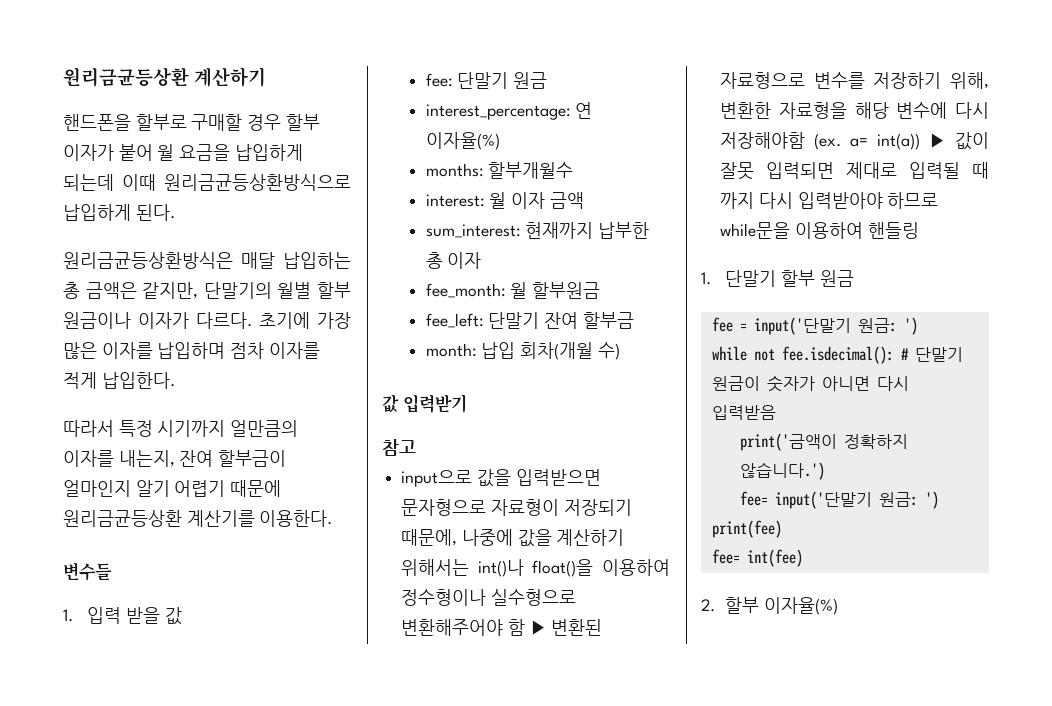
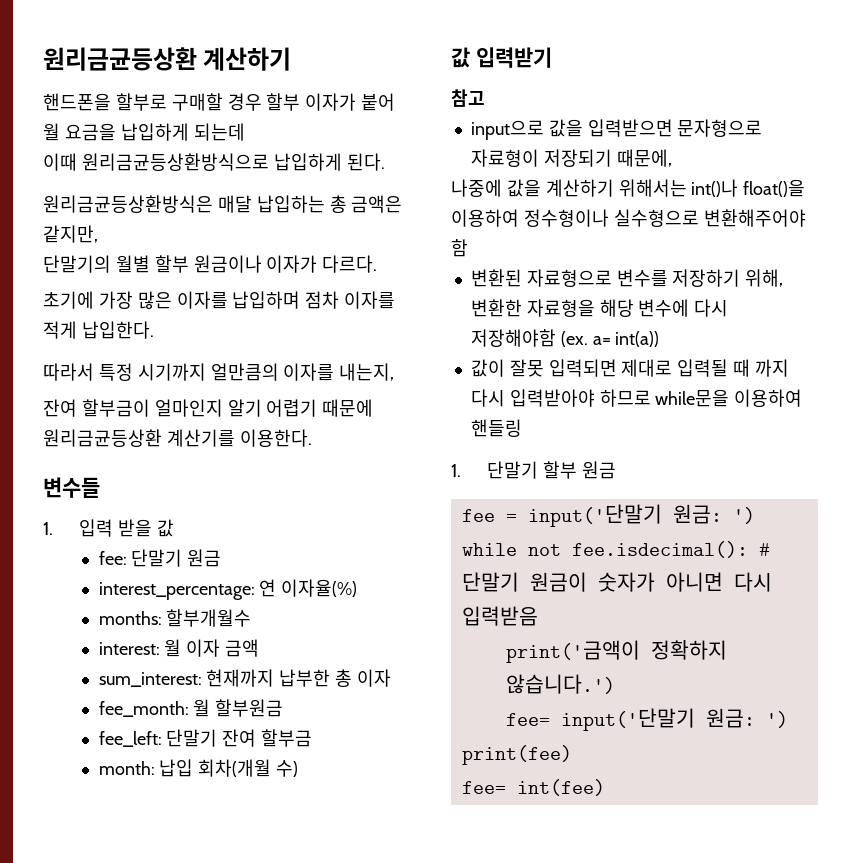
(114, 182) none -> (245, 132) //
(199, 290) none -> (98, 234) //
(252, 320) none -> (378, 264) //
(175, 458) none -> (395, 372) //
(458, 537) none -> (672, 158) //
[529,620,547,635] ▶ -> (468, 248) //
[929,133,947,148] ▶ -> (660, 339) //
[701,597,839,615] // 2. 할부 이자율(%) -> (605, 787) none

